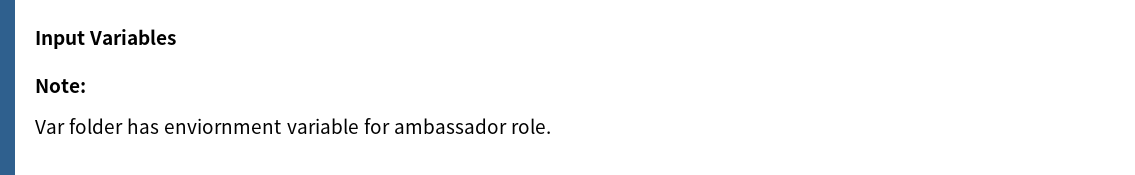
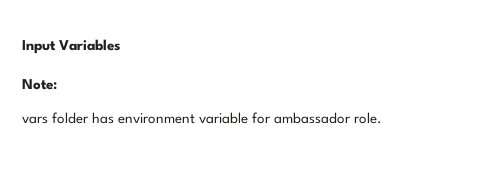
[35,120,65,134] Var -> [22,116,48,124] vars
[164,118,282,134] enviornment -> [118,113,196,124] environment

